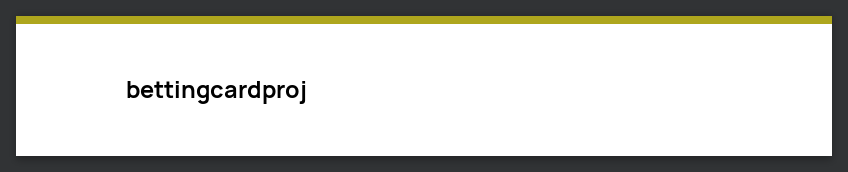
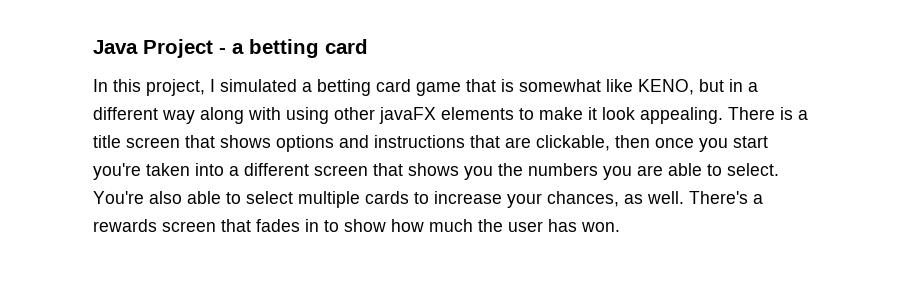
[126,81,307,104] bettingcardproj -> [93,39,368,58] [93,79,758,96] [93,107,808,124] [93,135,768,152] [93,163,779,180] [93,191,763,208] [93,219,620,232] Java Project - a betting card // In this project, I simulated a betting card game that is somewhat like KENO, but in a different way along with using other javaFX elements to make it look appealing. There is a title screen that shows options and instructions that are clickable, then once you start you're taken into a different screen that shows you the numbers you are able to select. You're also able to select multiple cards to increase your chances, as well. There's a rewards screen that fades in to show how much the user has won.

